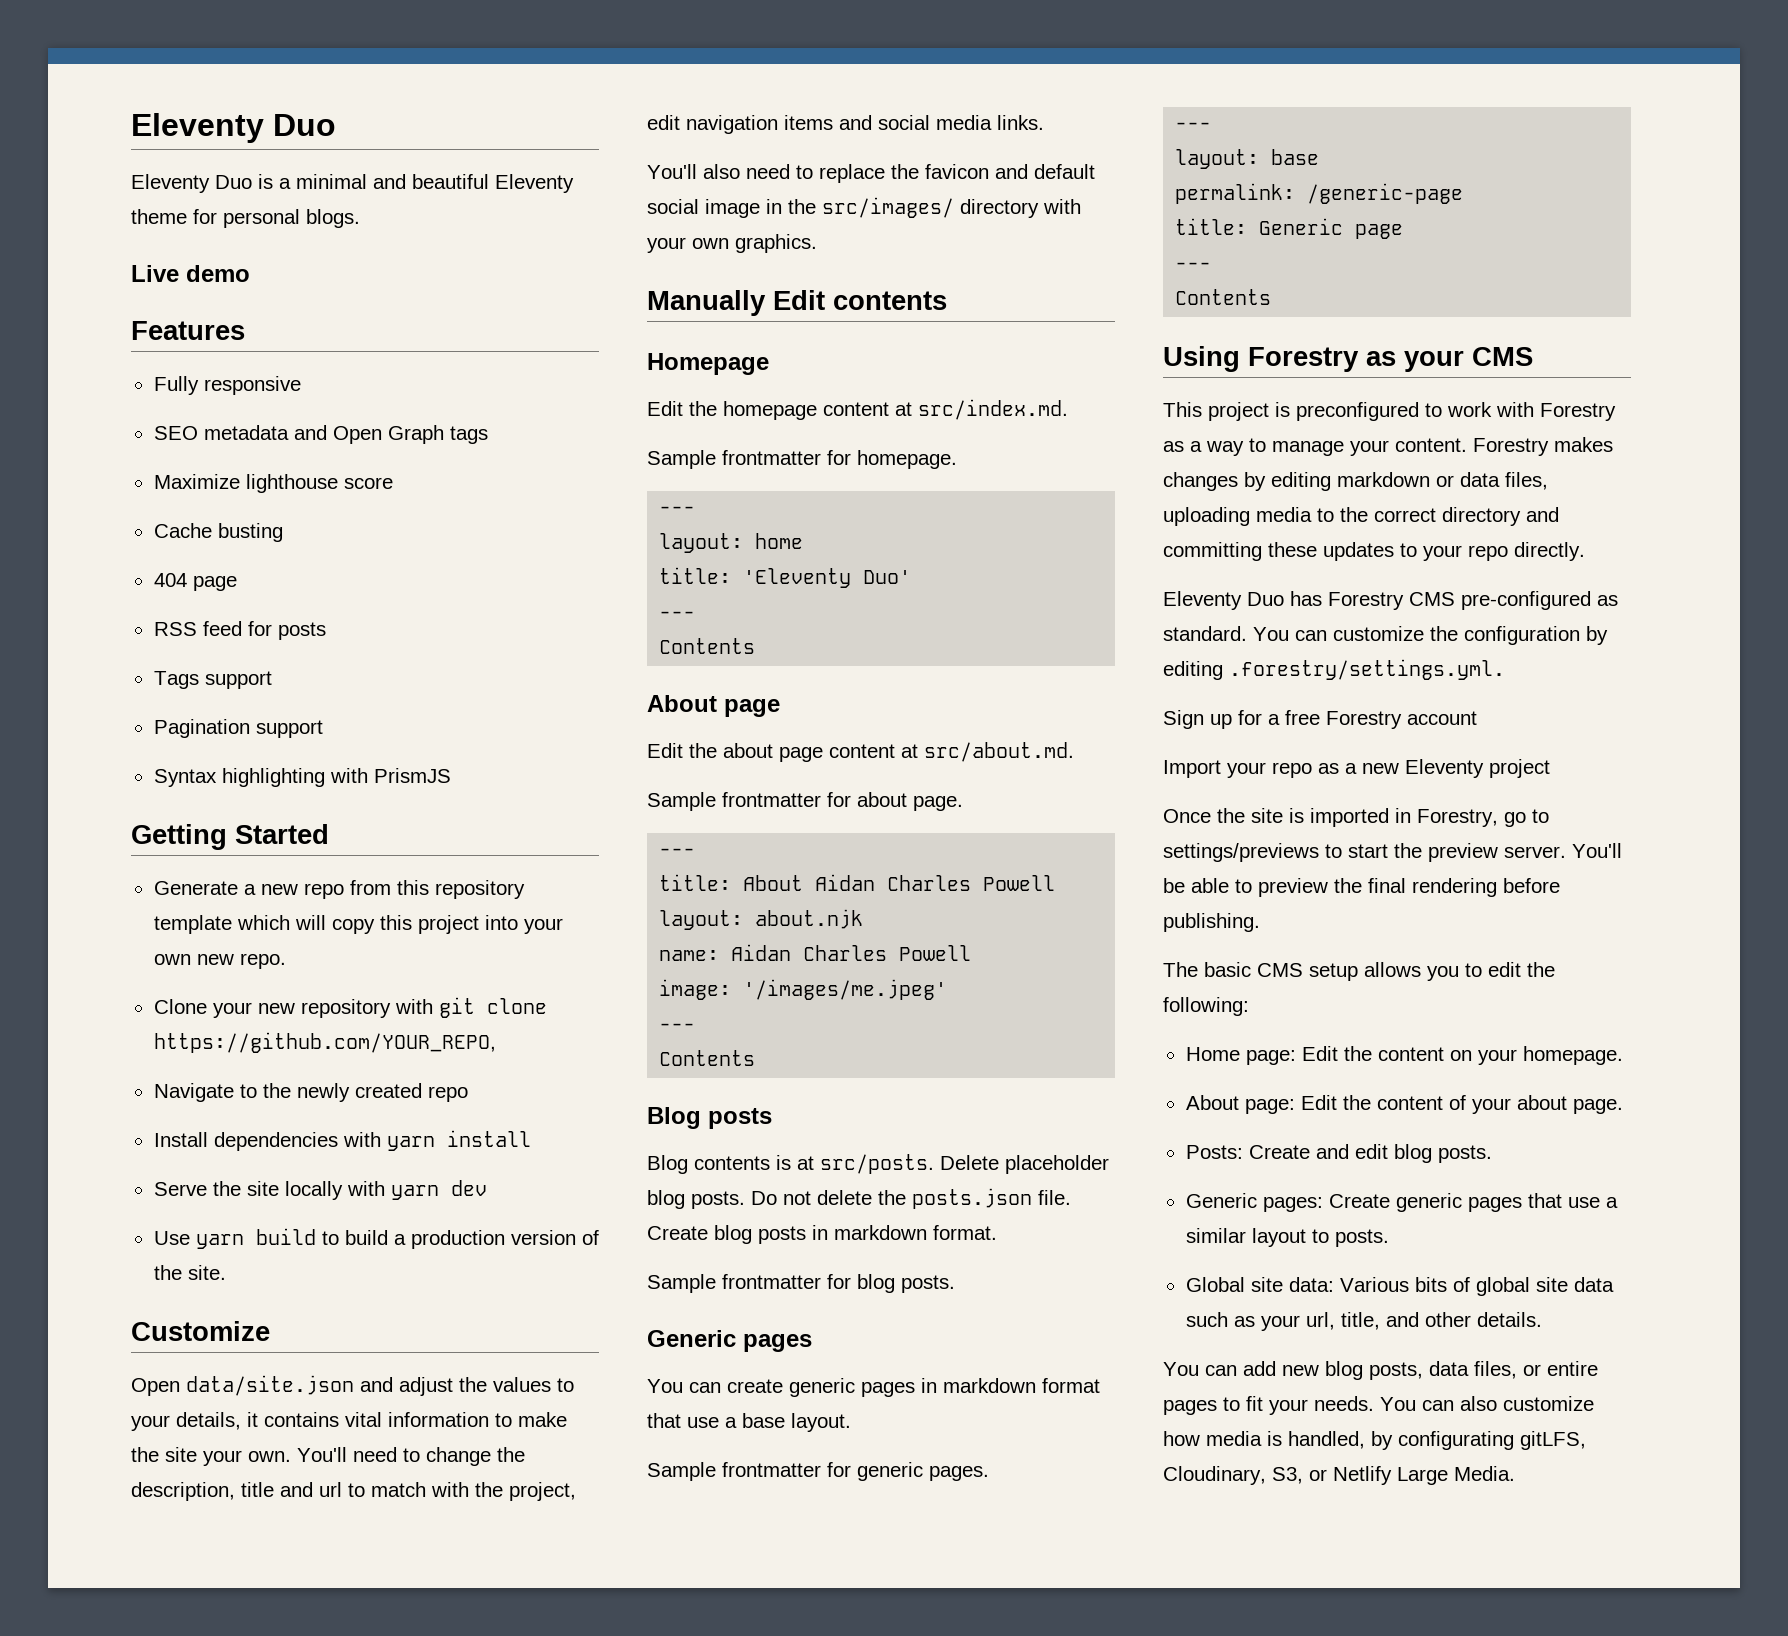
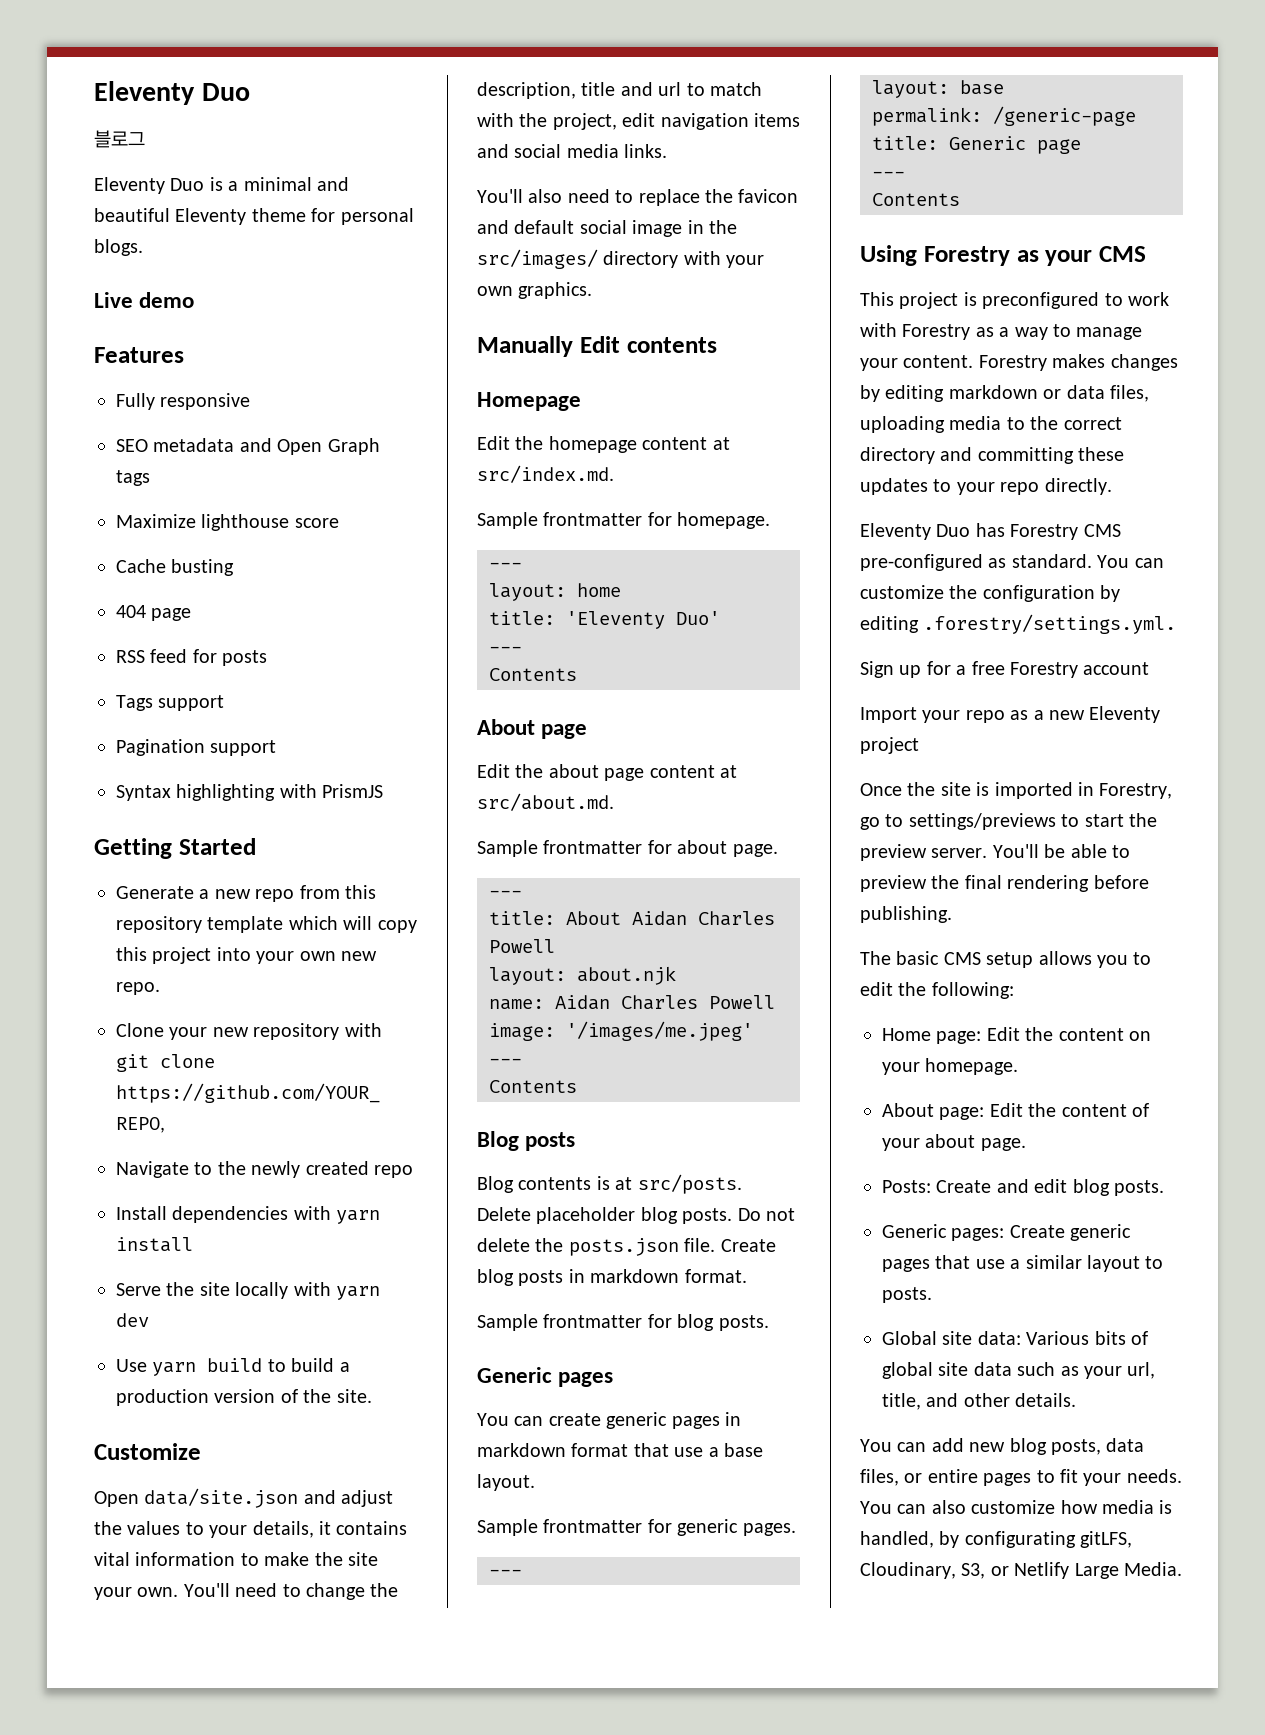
[131,113,336,143] Eleventy Duo -> [94,81,250,105] [94,130,145,148] Eleventy Duo // 블로그

